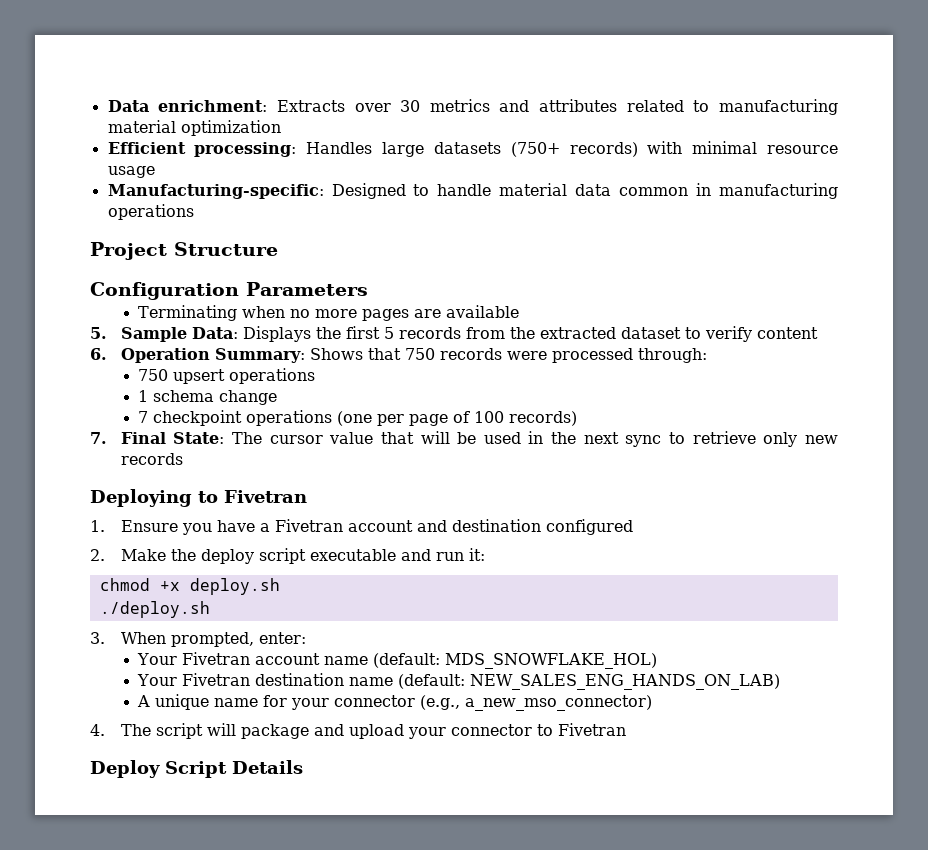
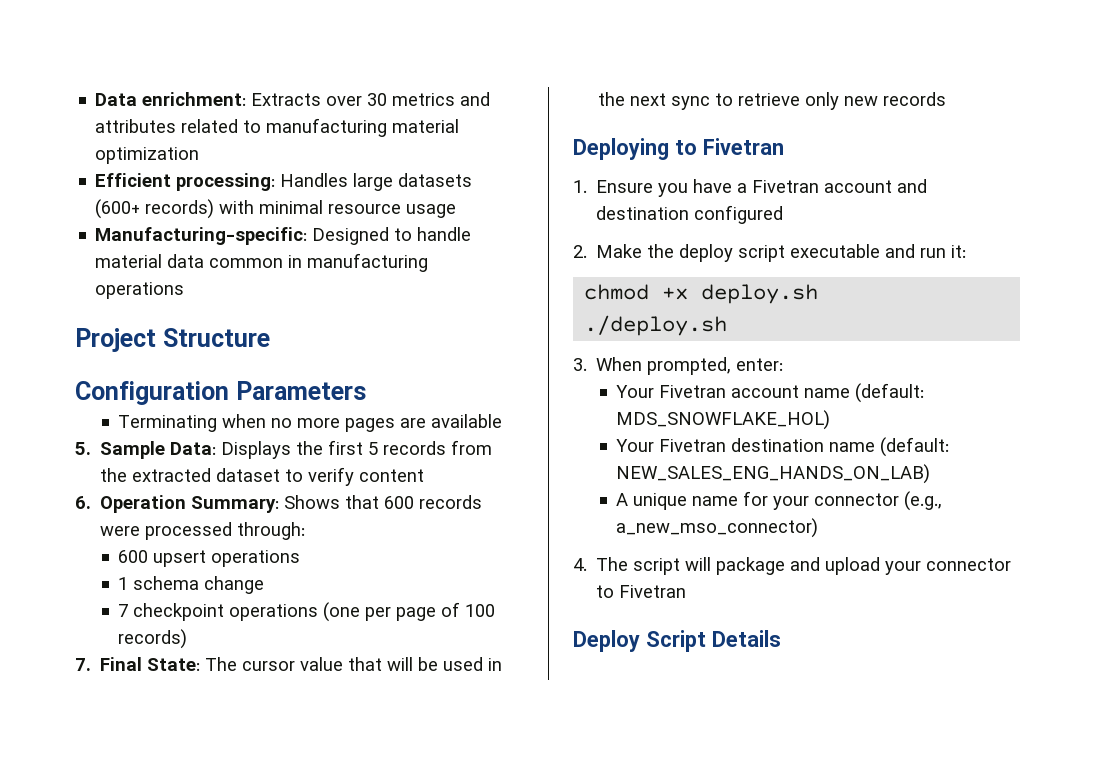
[510,142,560,157] (750+ -> [95,199,141,219] (600+
[404,348,435,360] 750 -> [384,496,415,509] 600
[138,369,169,381] 750 -> [118,550,149,563] 600

